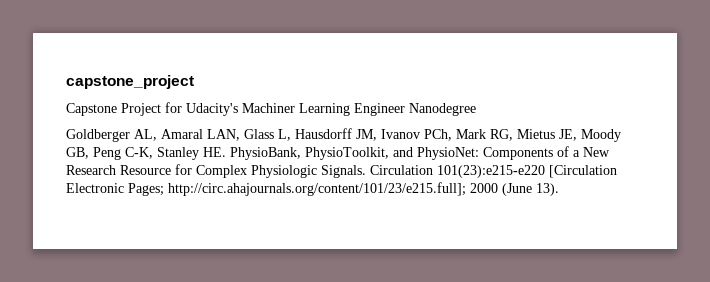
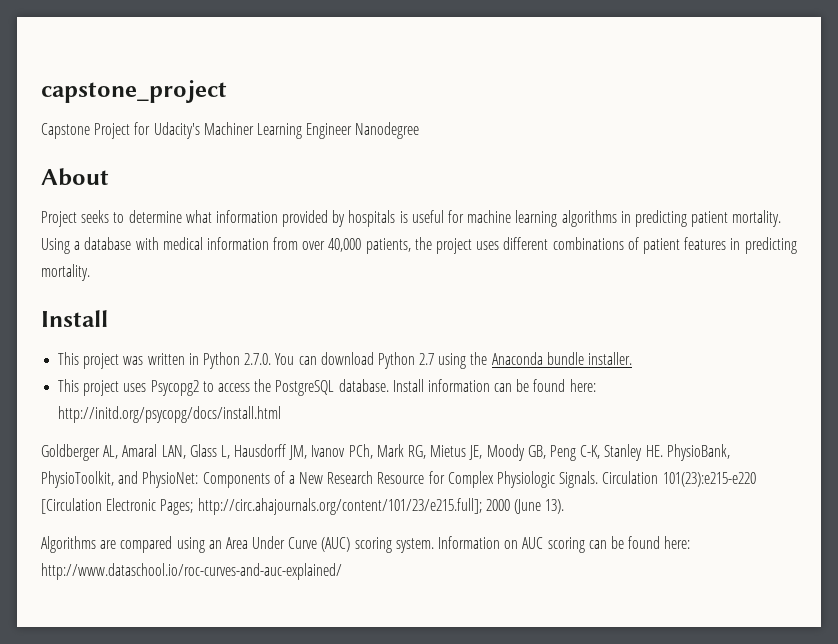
(476, 109) none -> [41,168,109,186] [41,210,782,227] [41,237,797,254] [41,264,90,281] [41,310,108,327] [58,352,633,369] [58,379,596,396] [58,406,282,423] // About // Project seeks to determine what information provided by hospitals is useful for machine learning algorithms in predicting patient mortality. Using a database with medical information from over 40,000 patients, the project uses different combinations of patient features in predicting mortality. // Install // This project was written in Python 2.7.0. You can download Python 2.7 using the Anaconda bundle installer. // This project uses Psycopg2 to access the PostgreSQL database. Install information can be found here: http://initd.org/psycopg/docs/install.html
(559, 189) none -> [41,536,691,553] [41,563,342,580] // Algorithms are compared using an Area Under Curve (AUC) scoring system. Information on AUC scoring can be found here: http://www.dataschool.io/roc-curves-and-auc-explained/

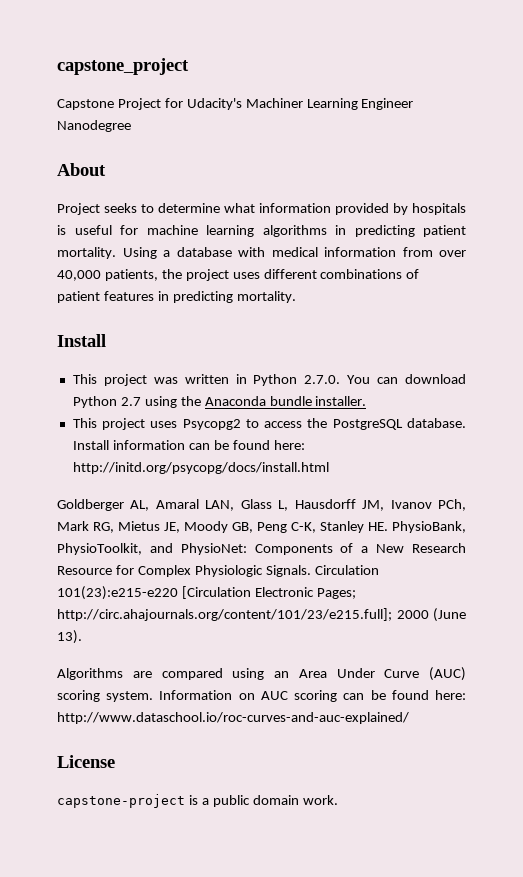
(342, 571) none -> [57,755,115,768] [57,794,338,808] // License // capstone-project is a public domain work.

